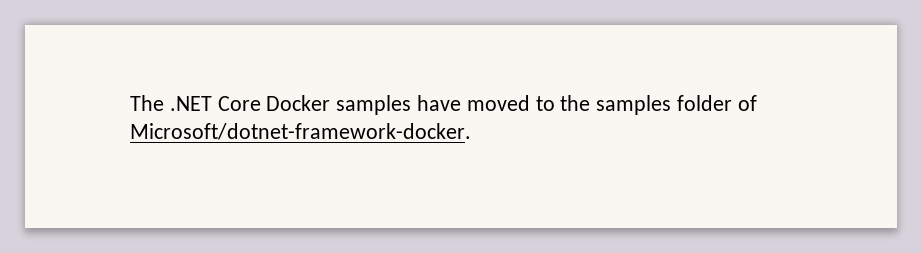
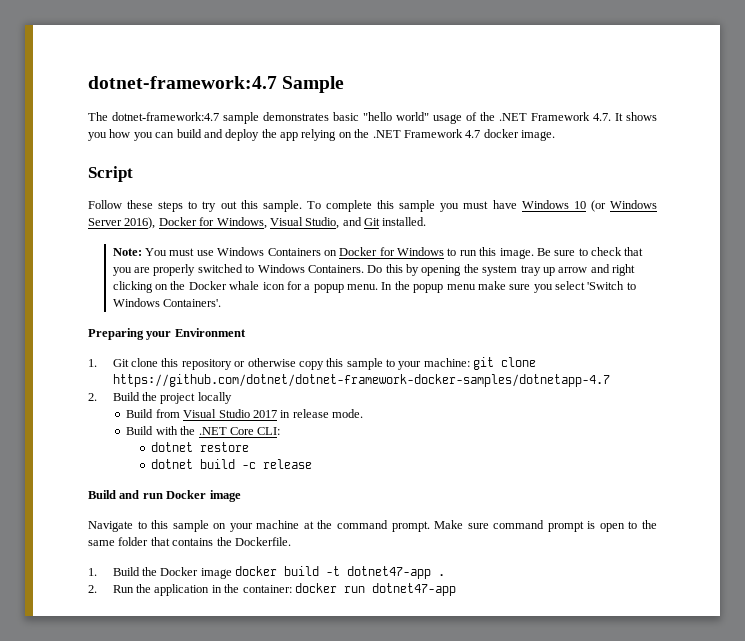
[130,95,757,115] [130,123,471,140] The .NET Core Docker samples have moved to the samples folder of Microsoft/dotnet-framework-docker. -> [88,76,345,93] [88,112,657,124] [88,129,555,141] [88,166,133,182] [88,200,657,212] [88,217,427,229] [112,247,644,259] [112,264,636,276] [112,281,636,293] [112,298,222,307] [88,328,246,340] [88,357,537,370] [112,374,610,387] [88,392,232,404] [126,409,364,418] [126,426,281,435] [151,442,250,452] [151,459,313,469] [88,490,241,502] [88,520,657,532] [88,537,291,546] [88,566,446,579] [88,583,456,596] dotnet-framework:4.7 Sample // The dotnet-framework:4.7 sample demonstrates basic "hello world" usage of the .NET Framework 4.7. It shows you how you can build and deploy the app relying on the .NET Framework 4.7 docker image. // Script // Follow these steps to try out this sample. To complete this sample you must have Windows 10 (or Windows Server 2016), Docker for Windows, Visual Studio, and Git installed. // Note: You must use Windows Containers on Docker for Windows to run this image. Be sure to check that you are properly switched to Windows Containers. Do this by opening the system tray up arrow and right clicking on the Docker whale icon for a popup menu. In the popup menu make sure you select 'Switch to Windows Containers'. // Preparing your Environment // 1. Git clone this repository or otherwise copy this sample to your machine: git clone https://github.com/dotnet/dotnet-framework-docker-samples/dotnetapp-4.7 // 2. Build the project locally // Build from Visual Studio 2017 in release mode. // Build with the .NET Core CLI: // dotnet restore // dotnet build -c release // Build and run Docker image // Navigate to this sample on your machine at the command prompt. Make sure command prompt is open to the same folder that contains the Dockerfile. // 1. Build the Docker image docker build -t dotnet47-app . // 2. Run the application in the container: docker run dotnet47-app

